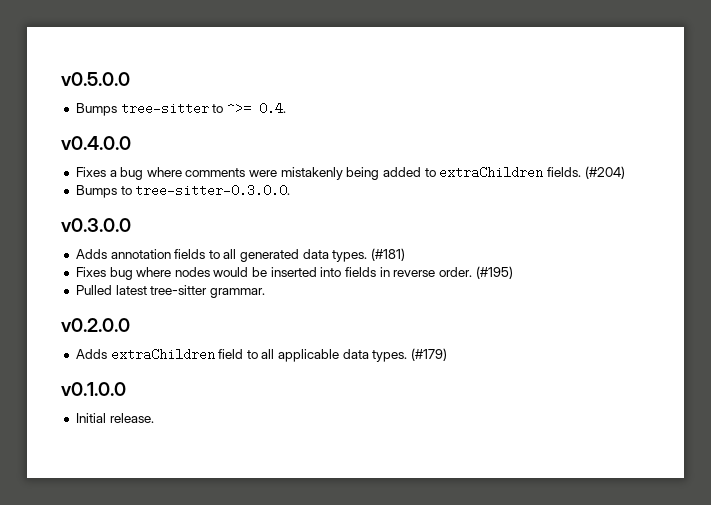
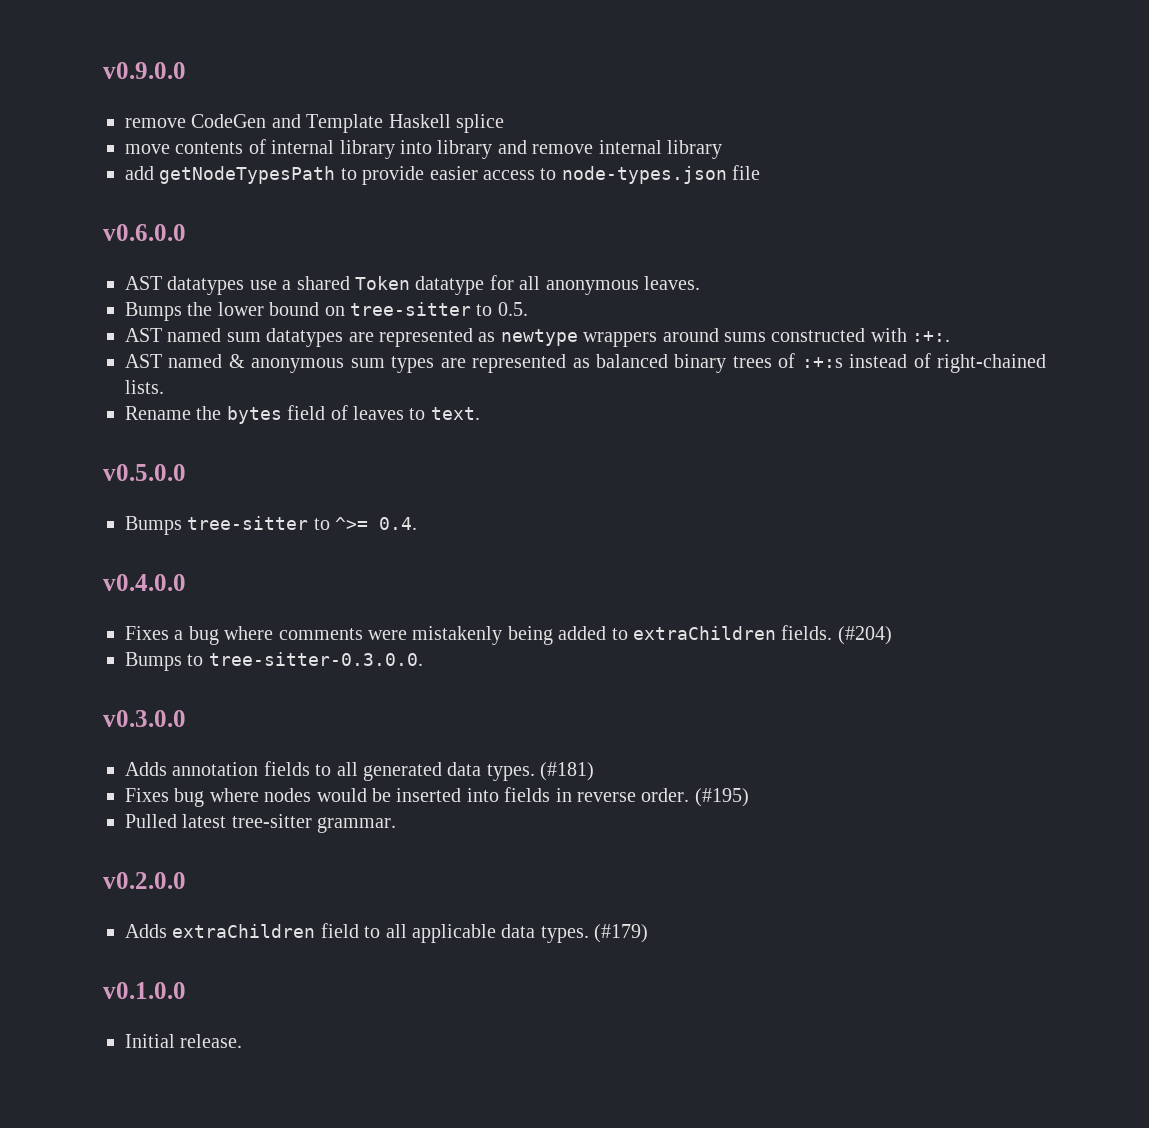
(61, 79) none -> [103,62,186,79] [125,114,504,133] [125,139,722,159] [125,165,761,185] [103,224,186,241] [125,275,700,295] [125,302,528,321] [125,328,951,347] [125,353,1046,373] [125,380,164,394] [125,405,480,424] v0.9.0.0 // remove CodeGen and Template Haskell splice // move contents of internal library into library and remove internal library // add getNodeTypesPath to provide easier access to node-types.json file // v0.6.0.0 // AST datatypes use a shared Token datatype for all anonymous leaves. // Bumps the lower bound on tree-sitter to 0.5. // AST named sum datatypes are represented as newtype wrappers around sums constructed with :+:. // AST named & anonymous sum types are represented as balanced binary trees of :+:s instead of right-chained lists. // Rename the bytes field of leaves to text. //

